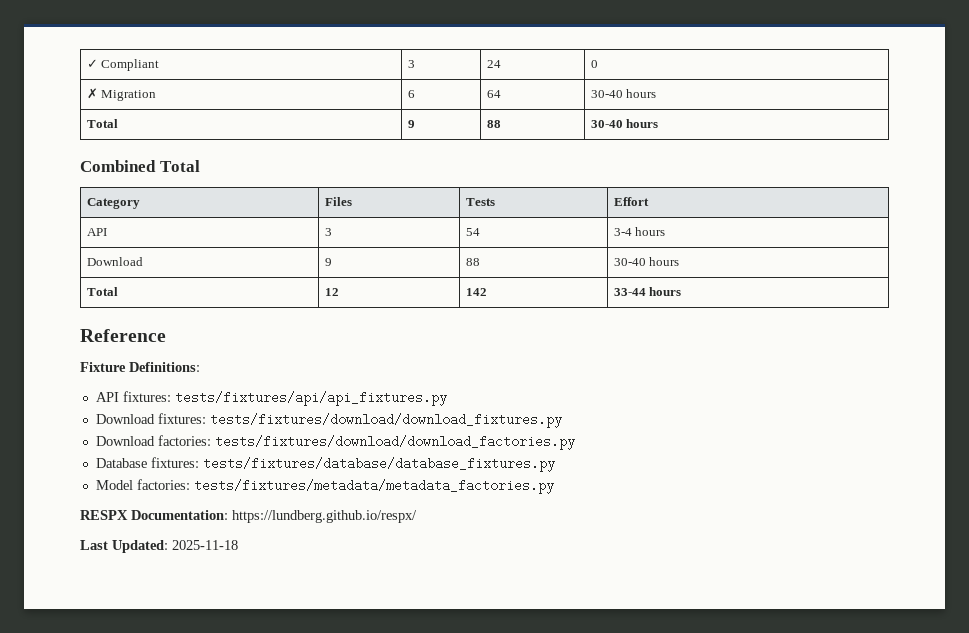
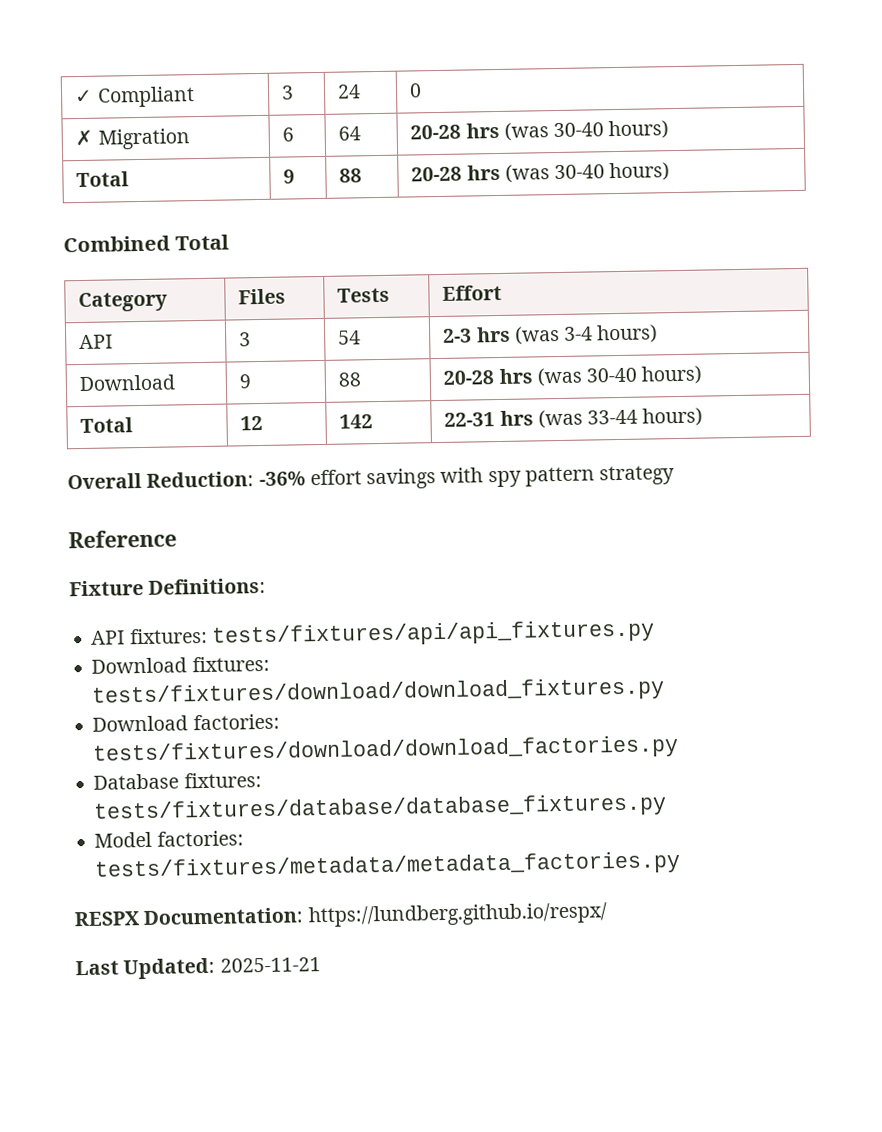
[590,89,657,98] [86,119,118,128] [407,120,415,128] [486,120,501,128] [590,119,659,128] 30-40 hours // Total | 9 | 88 | 30-40 hours -> [410,120,670,141] [76,171,130,188] [283,169,296,184] [339,168,363,183] [411,162,671,183] 20-28 hrs (was 30-40 hours) // Total | 9 | 88 | 20-28 hrs (was 30-40 hours)
[613,227,666,236] [86,257,143,266] [324,258,332,266] [465,258,480,266] [613,257,680,266] [86,287,118,296] [324,288,339,296] [465,288,487,296] [613,287,682,296] 3-4 hours // Download | 9 | 88 | 30-40 hours // Total | 12 | 142 | 33-44 hours -> [443,324,659,345] [79,374,177,392] [239,374,252,389] [338,372,362,387] [443,365,703,387] [80,417,134,434] [240,415,264,431] [339,414,374,429] [444,407,704,429] [67,465,676,490] 2-3 hrs (was 3-4 hours) // Download | 9 | 88 | 20-28 hrs (was 30-40 hours) // Total | 12 | 142 | 22-31 hrs (was 33-44 hours) // Overall Reduction: -36% effort savings with spy pattern strategy
[172,540,238,550] 2025-11-18 -> [219,957,321,973] 2025-11-21

